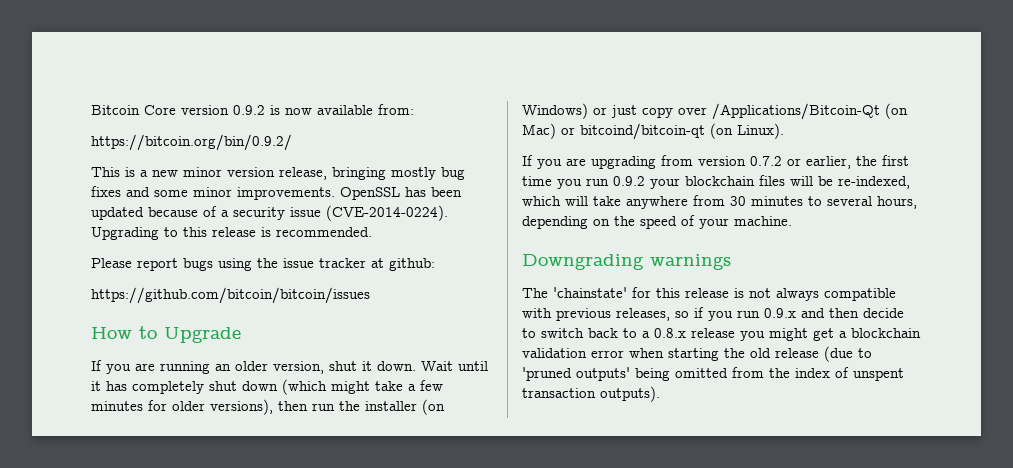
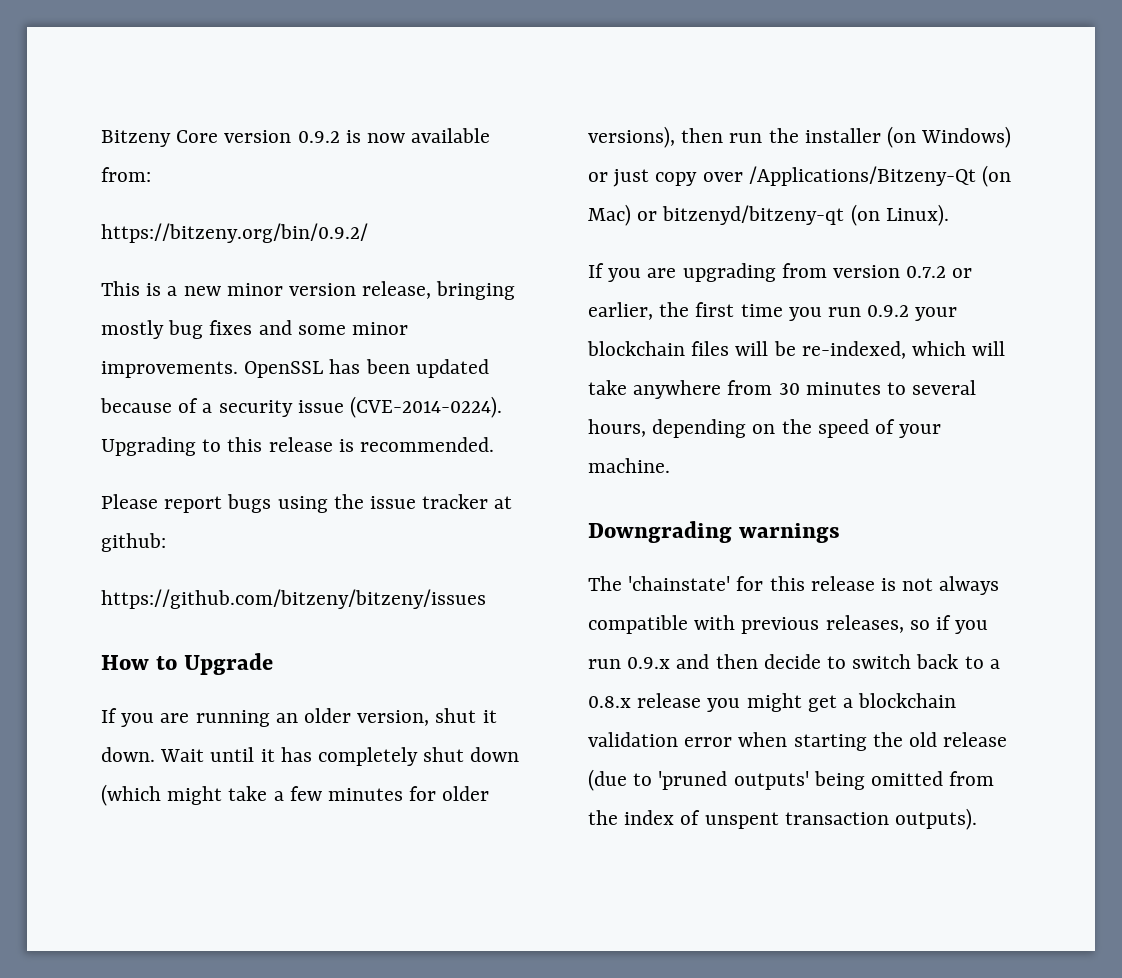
[91,105,140,115] Bitcoin -> [101,130,171,147] Bitzeny
[91,134,292,151] https://bitcoin.org/bin/0.9.2/ -> [101,223,368,243] https://bitzeny.org/bin/0.9.2/
[91,287,370,304] https://github.com/bitcoin/bitcoin/issues -> [101,589,486,609] https://github.com/bitzeny/bitzeny/issues
[712,103,880,120] /Applications/Bitcoin-Qt -> [748,166,976,186] /Applications/Bitzeny-Qt
[580,123,705,140] bitcoind/bitcoin-qt -> [662,205,845,225] bitzenyd/bitzeny-qt

